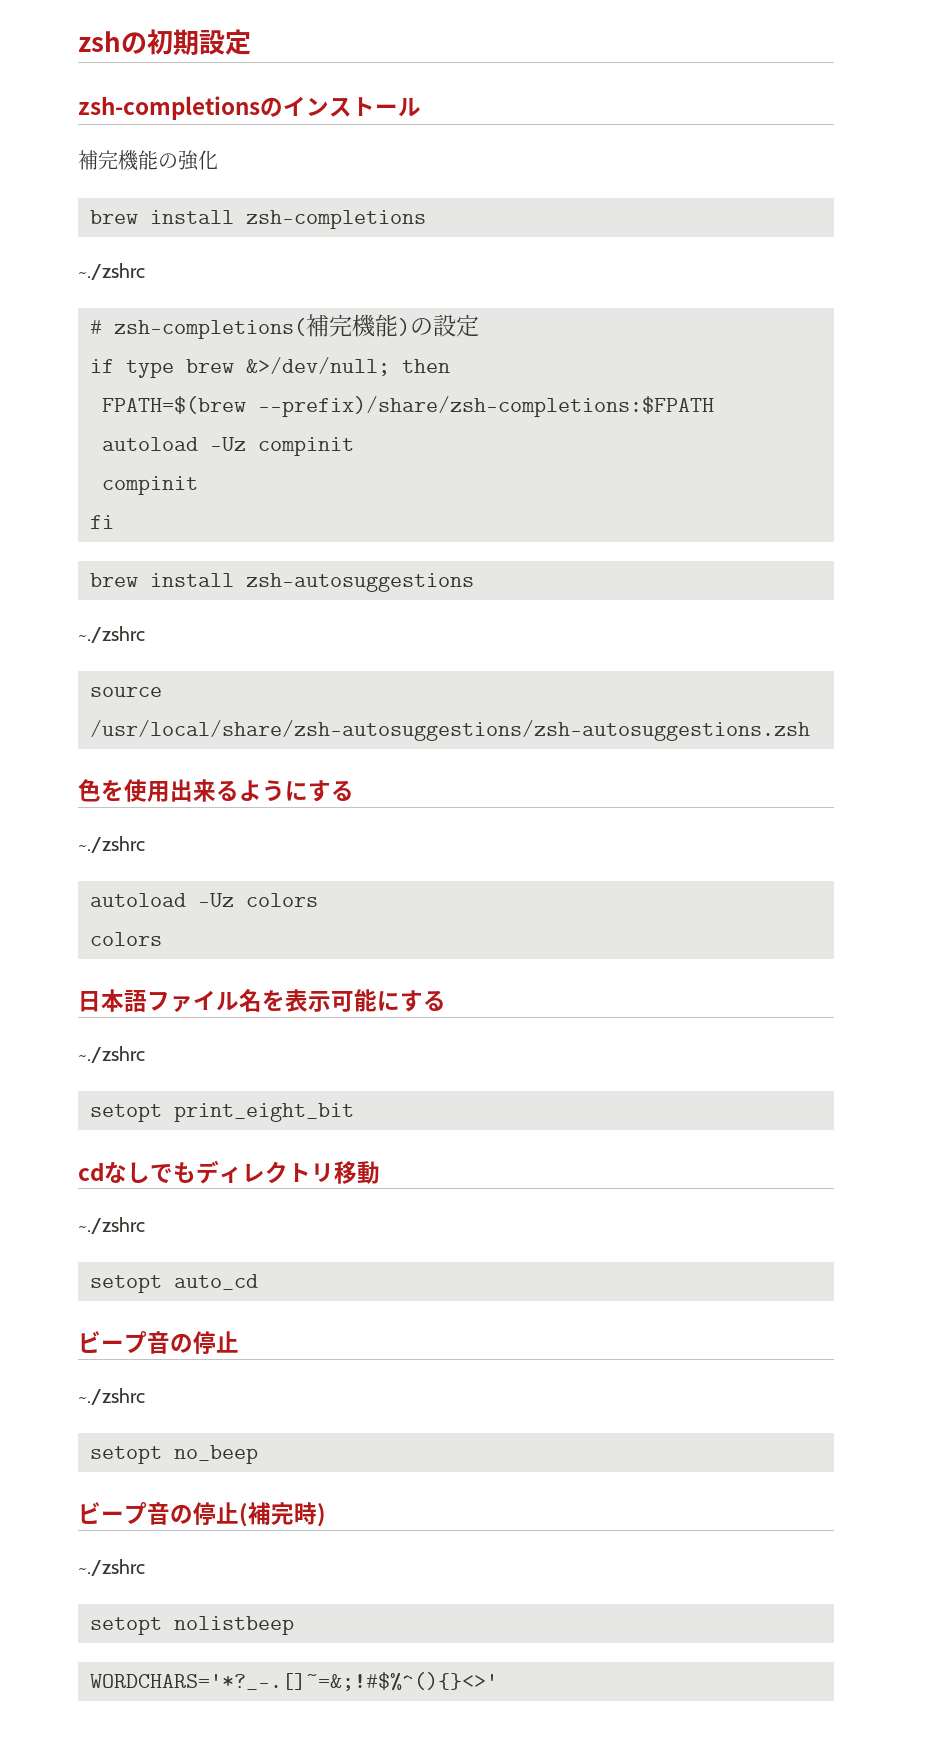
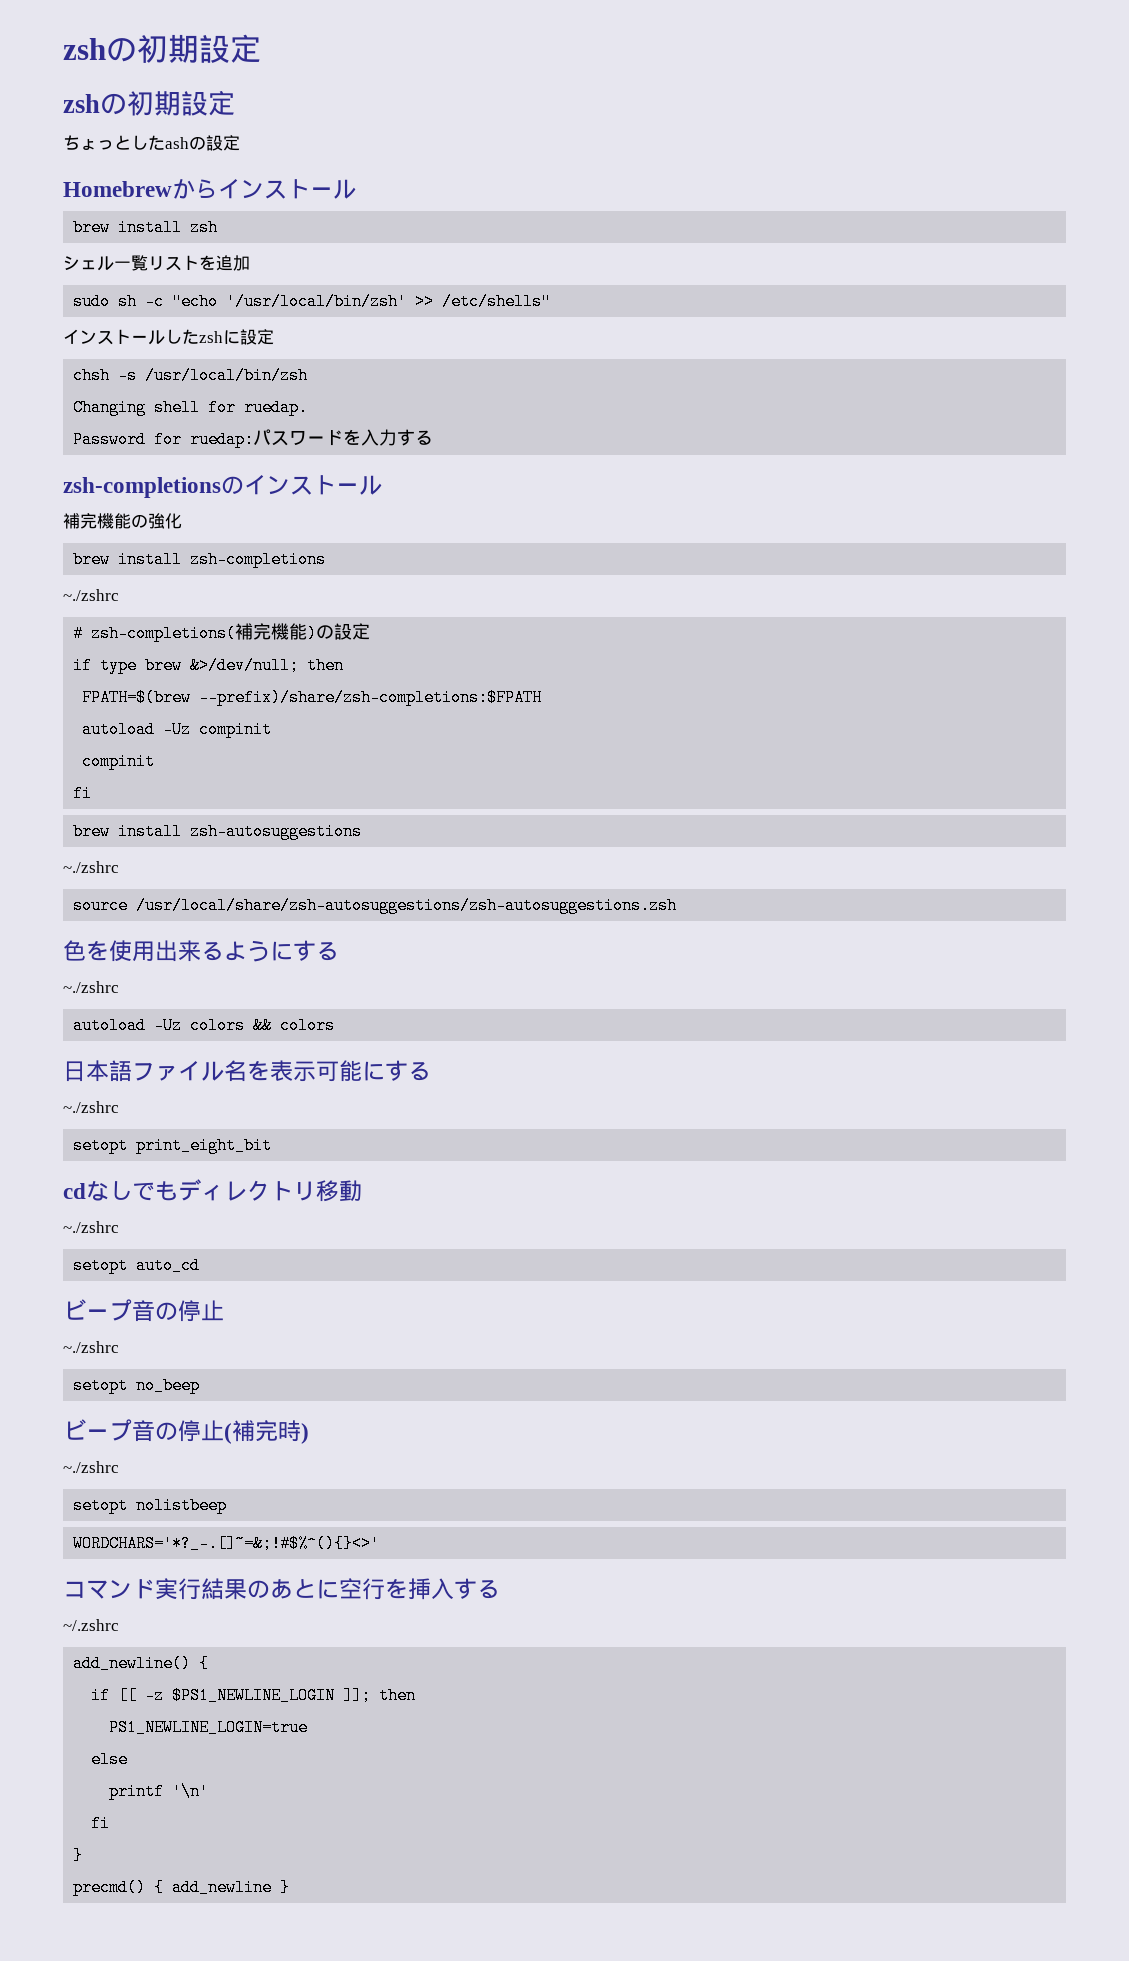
[78,29,251,55] zshの初期設定 -> [63,34,261,63] [63,90,235,116] [63,135,240,151] [63,178,356,199] [73,219,219,236] [63,255,250,271] [73,293,552,310] [63,329,274,345] [73,367,309,384] [73,399,309,416] [73,429,434,448] zshの初期設定 // zshの初期設定 // ちょっとしたashの設定 // Homebrewからインストール // brew install zsh // シェル一覧リストを追加 // sudo sh -c "echo '/usr/local/bin/zsh' >> /etc/shells" // インストールしたzshに設定 // chsh -s /usr/local/bin/zsh // Changing shell for ruedap. // Password for ruedap:パスワードを入力する
(318, 900) // -> [253,1017,273,1034] &&
(498, 1681) none -> [63,1578,500,1600] [63,1619,119,1631] [73,1655,210,1672] [91,1687,417,1704] [109,1719,309,1736] [91,1751,129,1768] [109,1783,210,1800] [91,1815,111,1832] [73,1847,84,1864] [73,1879,291,1896] // コマンド実行結果のあとに空行を挿入する // ~/.zshrc // add_newline() { // if [[ -z $PS1_NEWLINE_LOGIN ]]; then // PS1_NEWLINE_LOGIN=true // else // printf '\n' // fi // } // precmd() { add_newline }

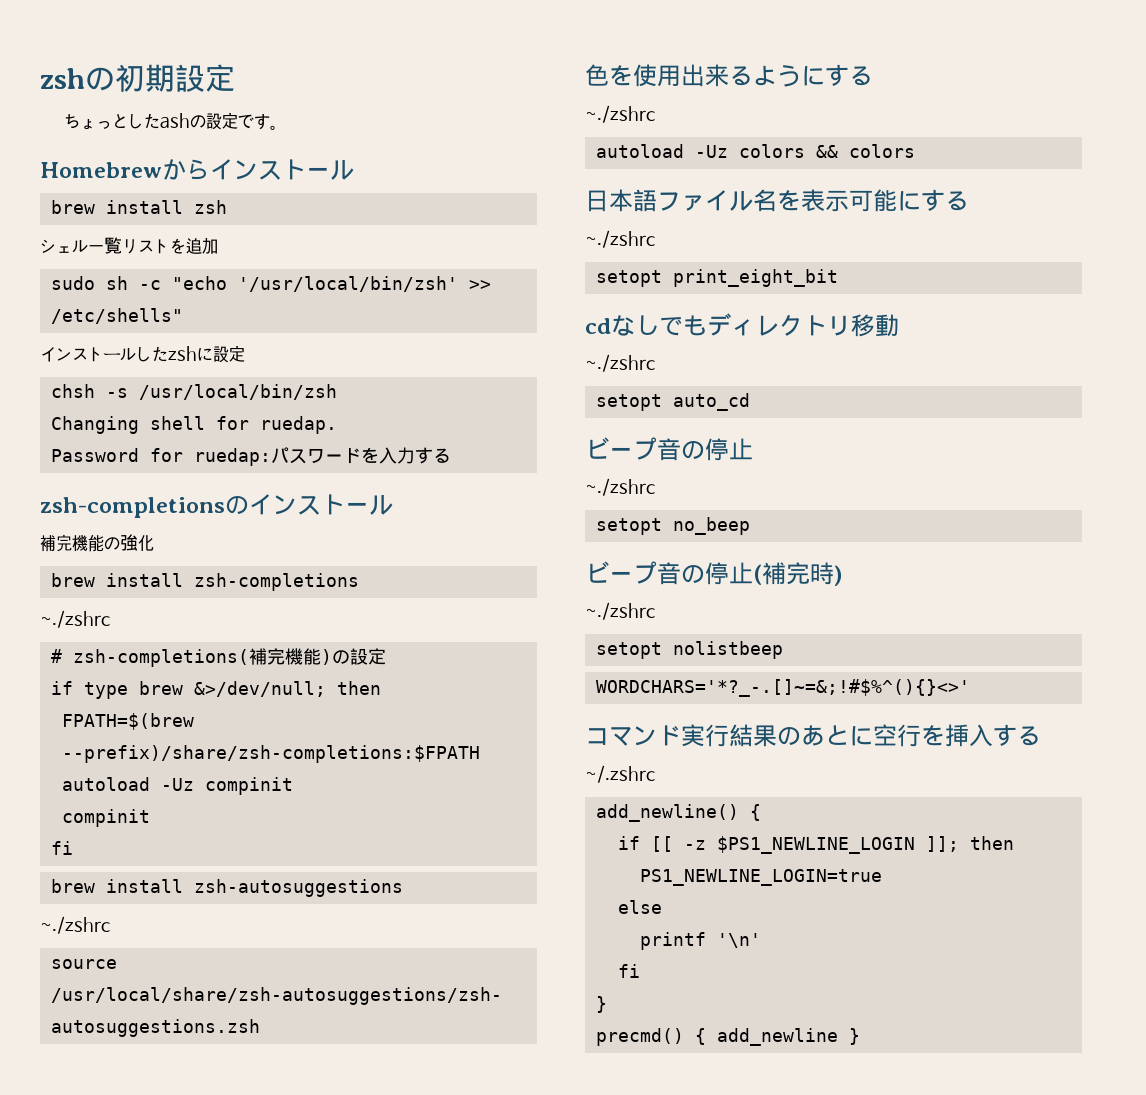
[63,34,261,63] [63,90,235,116] zshの初期設定 // zshの初期設定 -> [40,64,235,92] zshの初期設定
(240, 143) none -> [237,113,278,130] です。

